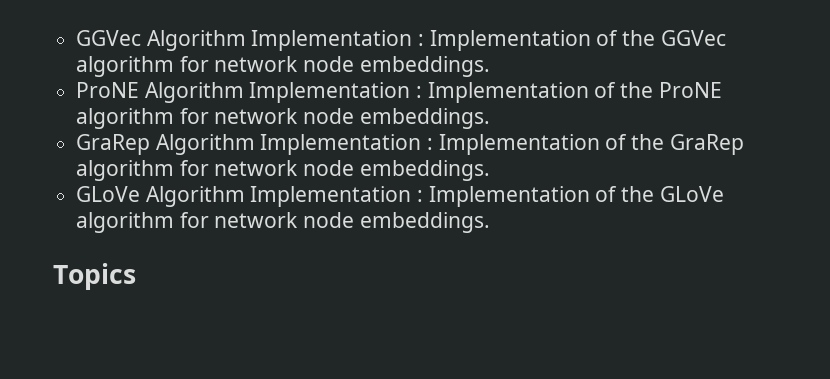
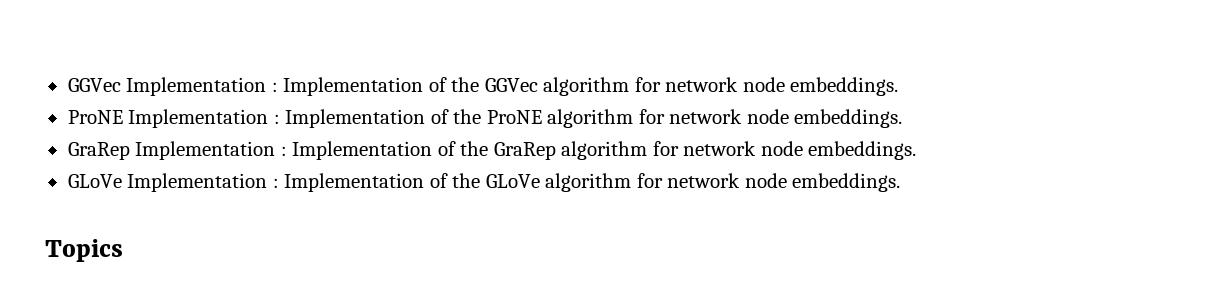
[76,30,246,51] GGVec Algorithm -> [67,78,121,92] GGVec
[144,82,244,103] Algorithm -> (123, 117) none
[155,134,255,155] Algorithm -> (130, 151) none
[145,186,245,207] Algorithm -> (122, 181) none

